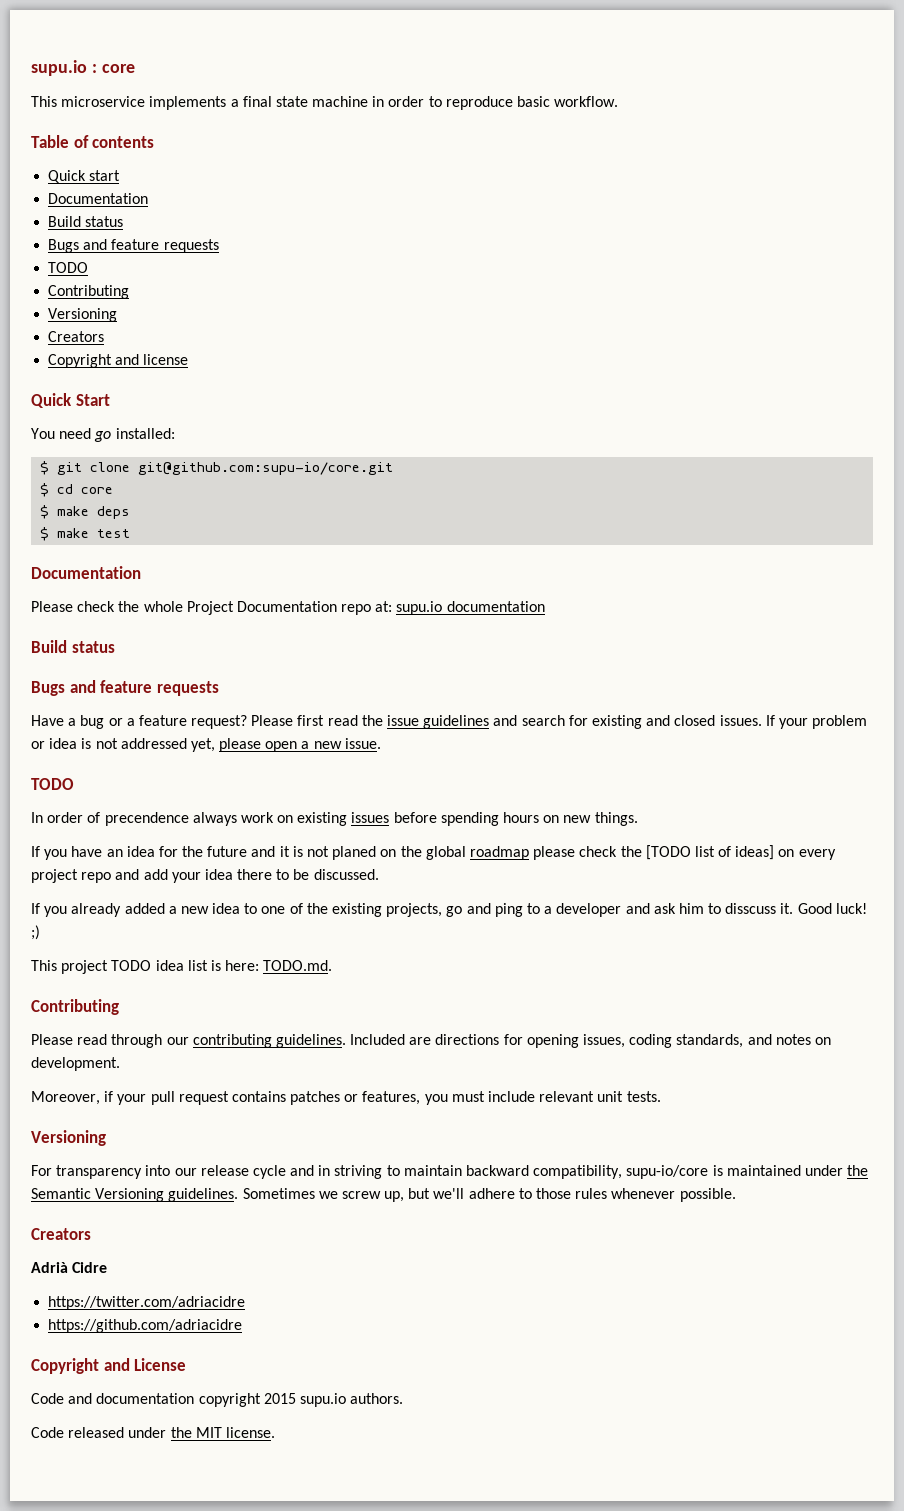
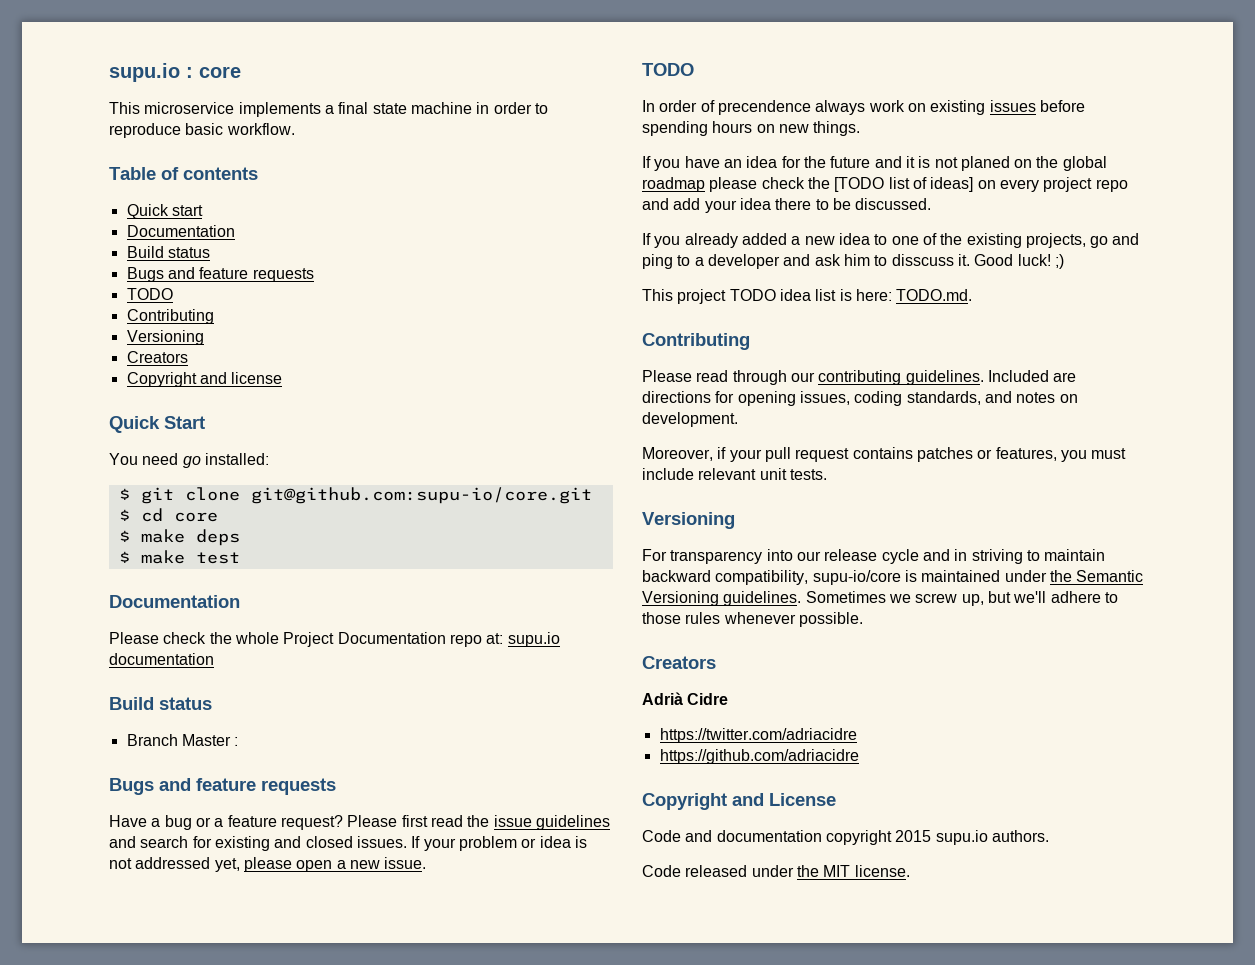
(115, 647) none -> [126,734,239,746] // Branch Master :

